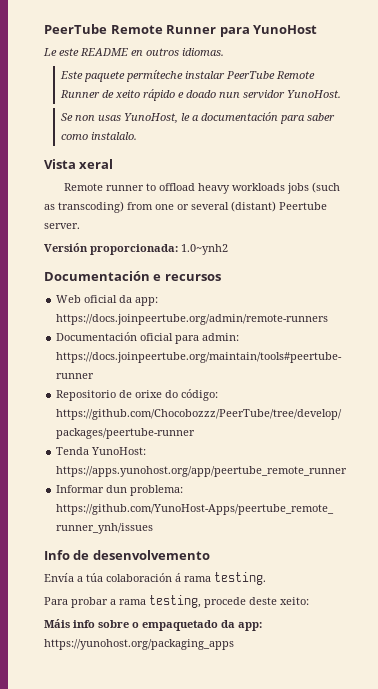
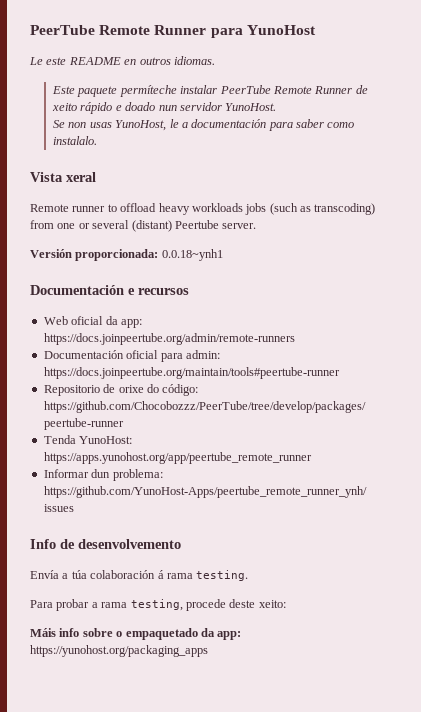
[181,244,228,255] 1.0~ynh2 -> [161,249,223,261] 0.0.18~ynh1

